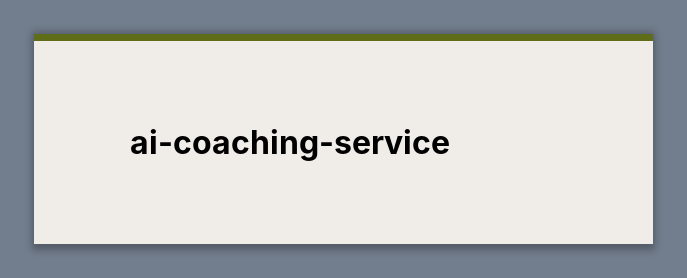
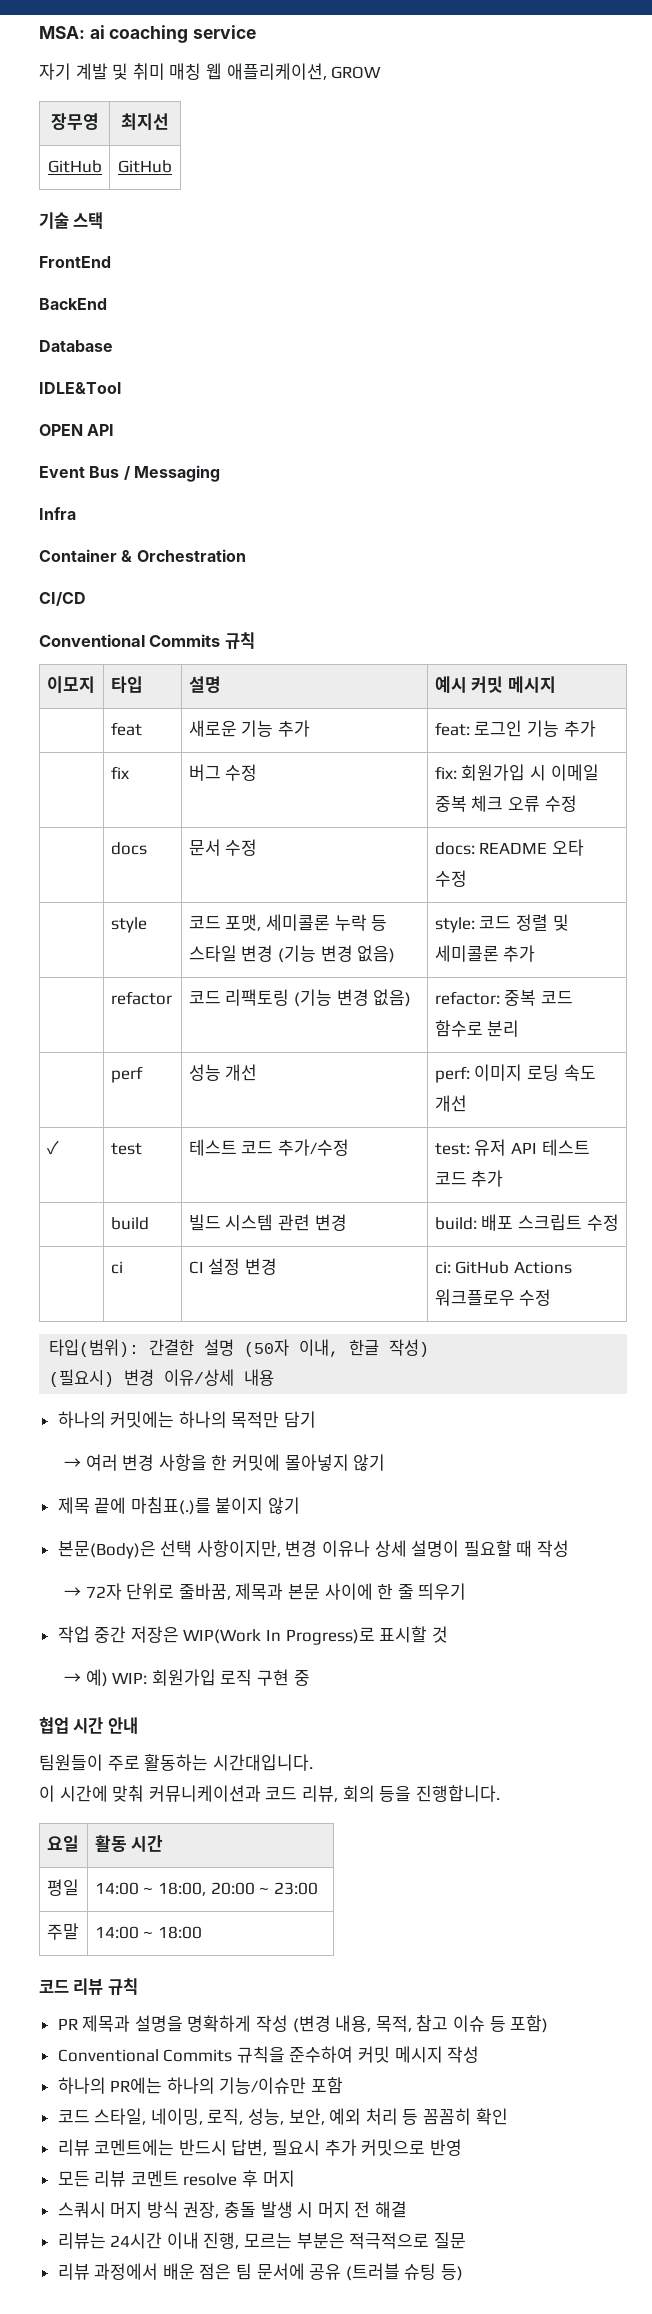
[130,129,450,161] ai-coaching-service -> [39,25,257,43] [39,63,382,80] [50,113,99,130] [121,113,169,130] [47,160,102,173] [118,160,172,173] [39,212,104,229] [39,256,111,268] [39,298,107,310] [39,340,113,352] [39,382,121,394] [39,424,115,436] [39,465,220,482] [39,507,76,520] [39,549,246,562] [39,592,86,606] [39,632,255,649] [46,676,95,693] [110,676,143,693] [188,676,221,693] [434,676,556,693] [110,722,142,736] [188,720,310,737] [434,720,596,737] [110,766,129,779] [188,764,258,781] [434,764,599,781] [434,795,577,812] [110,842,147,855] [188,839,258,856] [434,839,584,856] [434,870,467,887] [110,917,147,933] [188,914,388,931] [188,945,396,963] [434,914,569,933] [434,945,536,962] [110,991,172,1005] [188,989,412,1007] [434,990,573,1006] [434,1020,520,1037] [110,1066,143,1083] [188,1064,258,1081] [434,1064,596,1083] [434,1095,467,1112] [46,1140,59,1155] [110,1143,142,1155] [188,1139,349,1156] [434,1139,590,1156] [434,1170,504,1187] [110,1217,149,1230] [188,1214,347,1231] [434,1214,619,1231] [110,1261,123,1274] [188,1258,277,1275] [434,1261,572,1274] [434,1289,552,1306] [49,1339,430,1357] [49,1369,275,1387] [57,1411,317,1428] [63,1454,386,1471] [57,1497,301,1515] [57,1540,570,1559] [63,1583,467,1600] [57,1626,448,1645] [63,1669,310,1687] [39,1717,138,1734] [39,1754,313,1771] [39,1785,500,1802] [46,1835,79,1852] [94,1835,164,1852] [46,1879,79,1896] [94,1882,318,1896] [46,1923,79,1940] [94,1926,202,1939] [39,1978,138,1995] [57,2015,549,2033] [57,2046,480,2063] [57,2077,344,2094] [57,2108,508,2125] [57,2139,462,2156] [57,2170,295,2187] [57,2201,408,2218] [57,2232,466,2249] [57,2263,464,2281] MSA: ai coaching service // 자기 계발 및 취미 매칭 웹 애플리케이션, GROW // 장무영 | 최지선 // GitHub | GitHub // 기술 스택 // FrontEnd // BackEnd // Database // IDLE&Tool // OPEN API // Event Bus / Messaging // Infra // Container & Orchestration // CI/CD // Conventional Commits 규칙 // 이모지 | 타입 | 설명 | 예시 커밋 메시지 // | feat | 새로운 기능 추가 | feat: 로그인 기능 추가 // | fix | 버그 수정 | fix: 회원가입 시 이메일 중복 체크 오류 수정 // | docs | 문서 수정 | docs: README 오타 수정 // | style | 코드 포맷, 세미콜론 누락 등 스타일 변경 (기능 변경 없음) | style: 코드 정렬 및 세미콜론 추가 // | refactor | 코드 리팩토링 (기능 변경 없음) | refactor: 중복 코드 함수로 분리 // | perf | 성능 개선 | perf: 이미지 로딩 속도 개선 // ✓ | test | 테스트 코드 추가/수정 | test: 유저 API 테스트 코드 추가 // | build | 빌드 시스템 관련 변경 | build: 배포 스크립트 수정 // | ci | CI 설정 변경 | ci: GitHub Actions 워크플로우 수정 // 타입(범위): 간결한 설명 (50자 이내, 한글 작성) // (필요시) 변경 이유/상세 내용 // 하나의 커밋에는 하나의 목적만 담기 // → 여러 변경 사항을 한 커밋에 몰아넣지 않기 // 제목 끝에 마침표(.)를 붙이지 않기 // 본문(Body)은 선택 사항이지만, 변경 이유나 상세 설명이 필요할 때 작성 // → 72자 단위로 줄바꿈, 제목과 본문 사이에 한 줄 띄우기 // 작업 중간 저장은 WIP(Work In Progress)로 표시할 것 // → 예) WIP: 회원가입 로직 구현 중 // 협업 시간 안내 // 팀원들이 주로 활동하는 시간대입니다. // 이 시간에 맞춰 커뮤니케이션과 코드 리뷰, 회의 등을 진행합니다. // 요일 | 활동 시간 // 평일 | 14:00 ~ 18:00, 20:00 ~ 23:00 // 주말 | 14:00 ~ 18:00 // 코드 리뷰 규칙 // PR 제목과 설명을 명확하게 작성 (변경 내용, 목적, 참고 이슈 등 포함) // Conventional Commits 규칙을 준수하여 커밋 메시지 작성 // 하나의 PR에는 하나의 기능/이슈만 포함 // 코드 스타일, 네이밍, 로직, 성능, 보안, 예외 처리 등 꼼꼼히 확인 // 리뷰 코멘트에는 반드시 답변, 필요시 추가 커밋으로 반영 // 모든 리뷰 코멘트 resolve 후 머지 // 스쿼시 머지 방식 권장, 충돌 발생 시 머지 전 해결 // 리뷰는 24시간 이내 진행, 모르는 부분은 적극적으로 질문 // 리뷰 과정에서 배운 점은 팀 문서에 공유 (트러블 슈팅 등)

